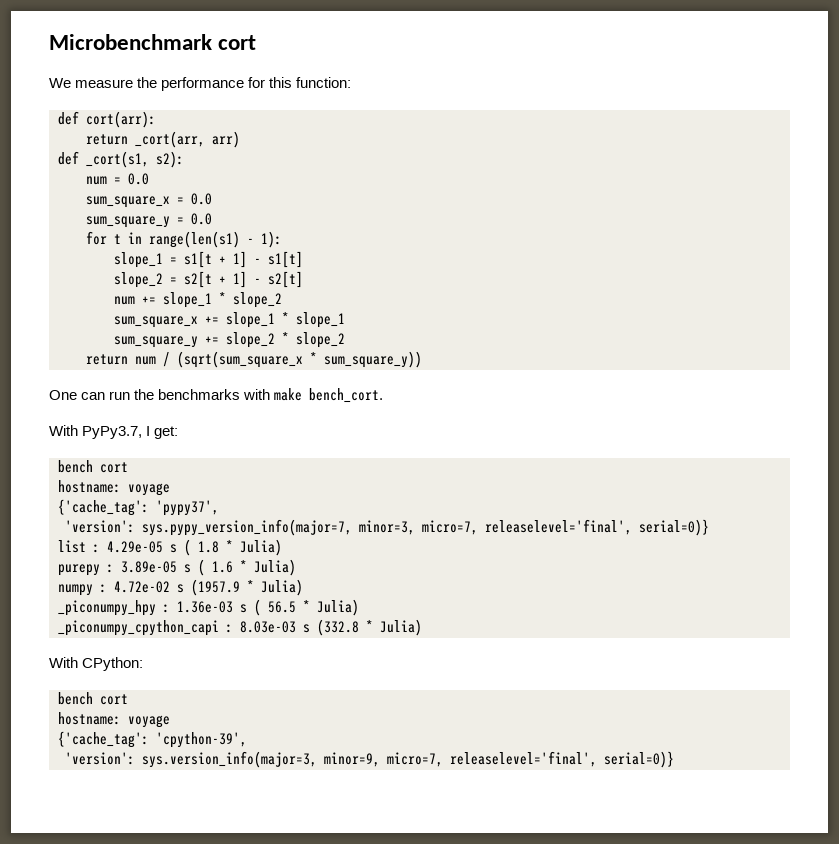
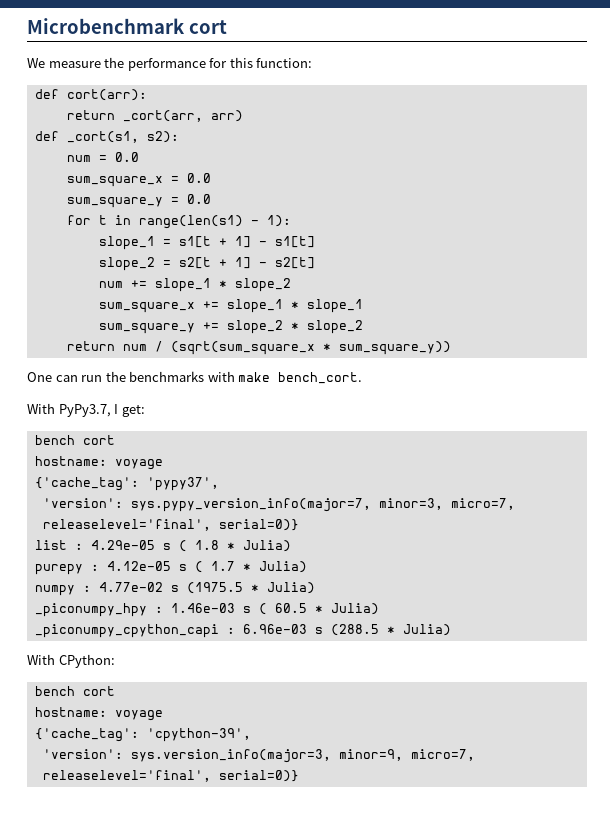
[121,559,233,576] 3.89e-05 s ( 1.6 -> [106,561,235,573] 4.12e-05 s ( 1.7
[114,579,240,596] 4.72e-02 s (1957.9 -> [98,582,243,594] 4.77e-02 s (1975.5
[177,599,296,616] 1.36e-03 s ( 56.5 -> [170,603,307,615] 1.46e-03 s ( 60.5
[240,619,359,636] 8.03e-03 s (332.8 -> [242,624,379,636] 6.96e-03 s (288.5

